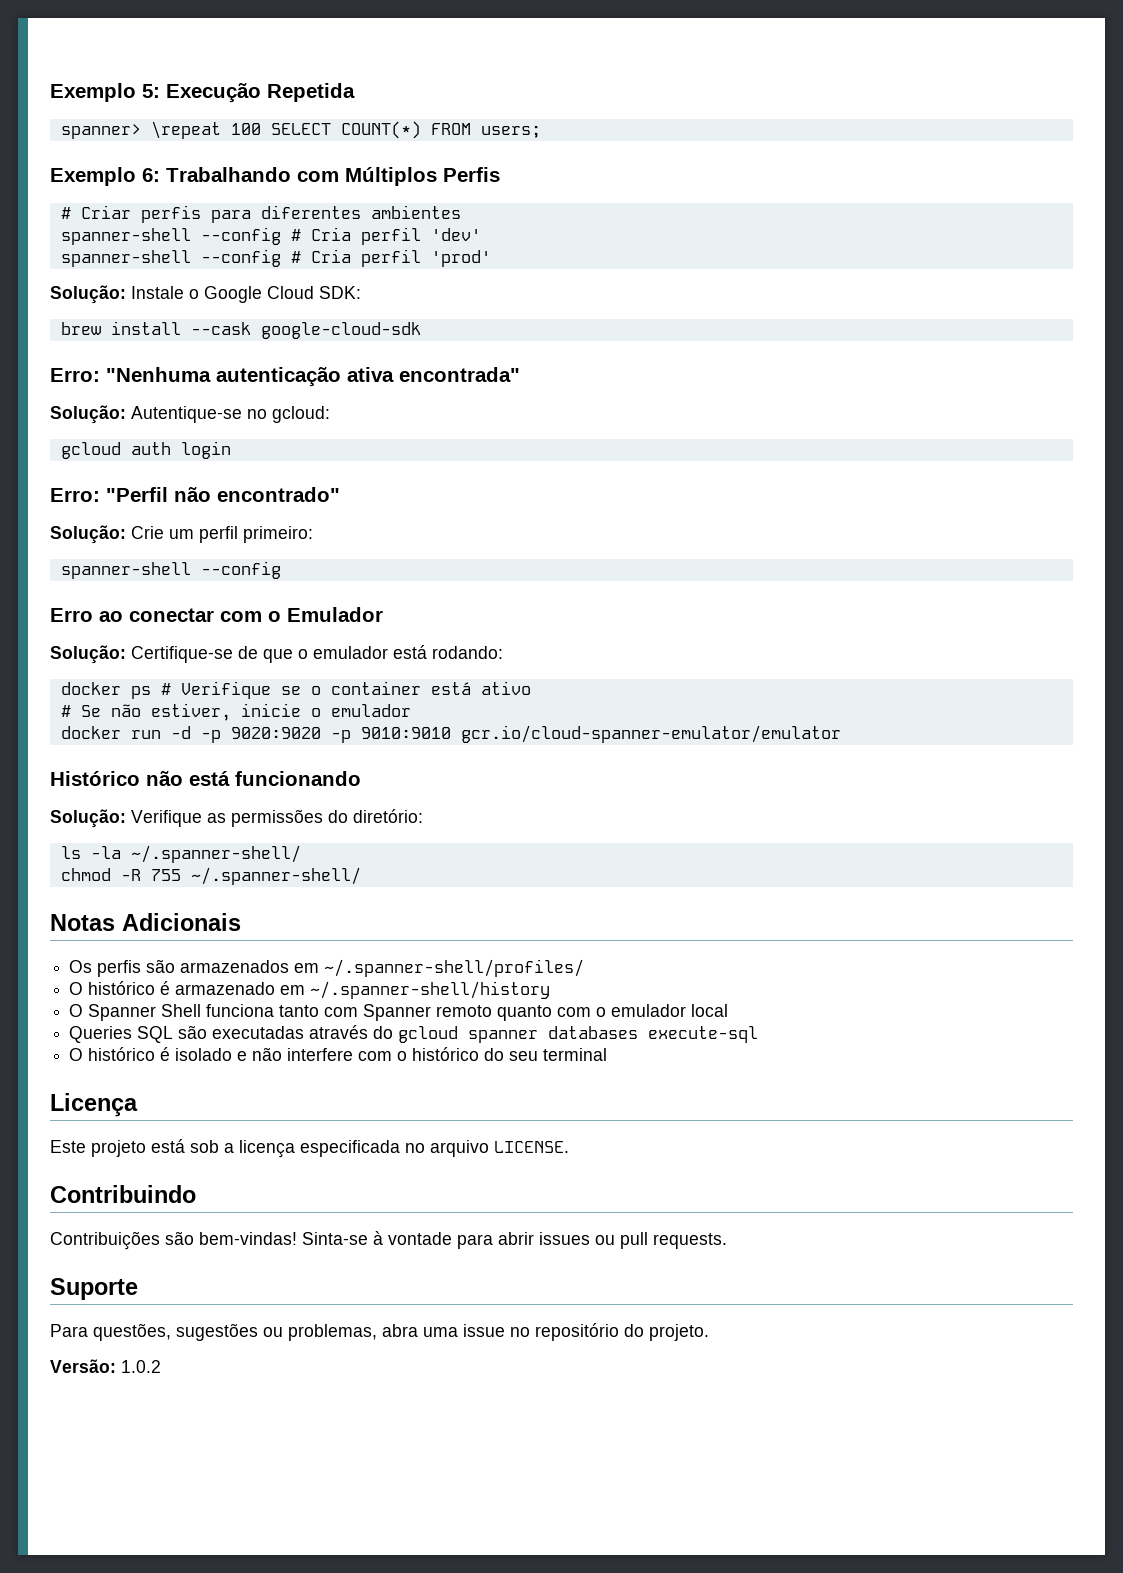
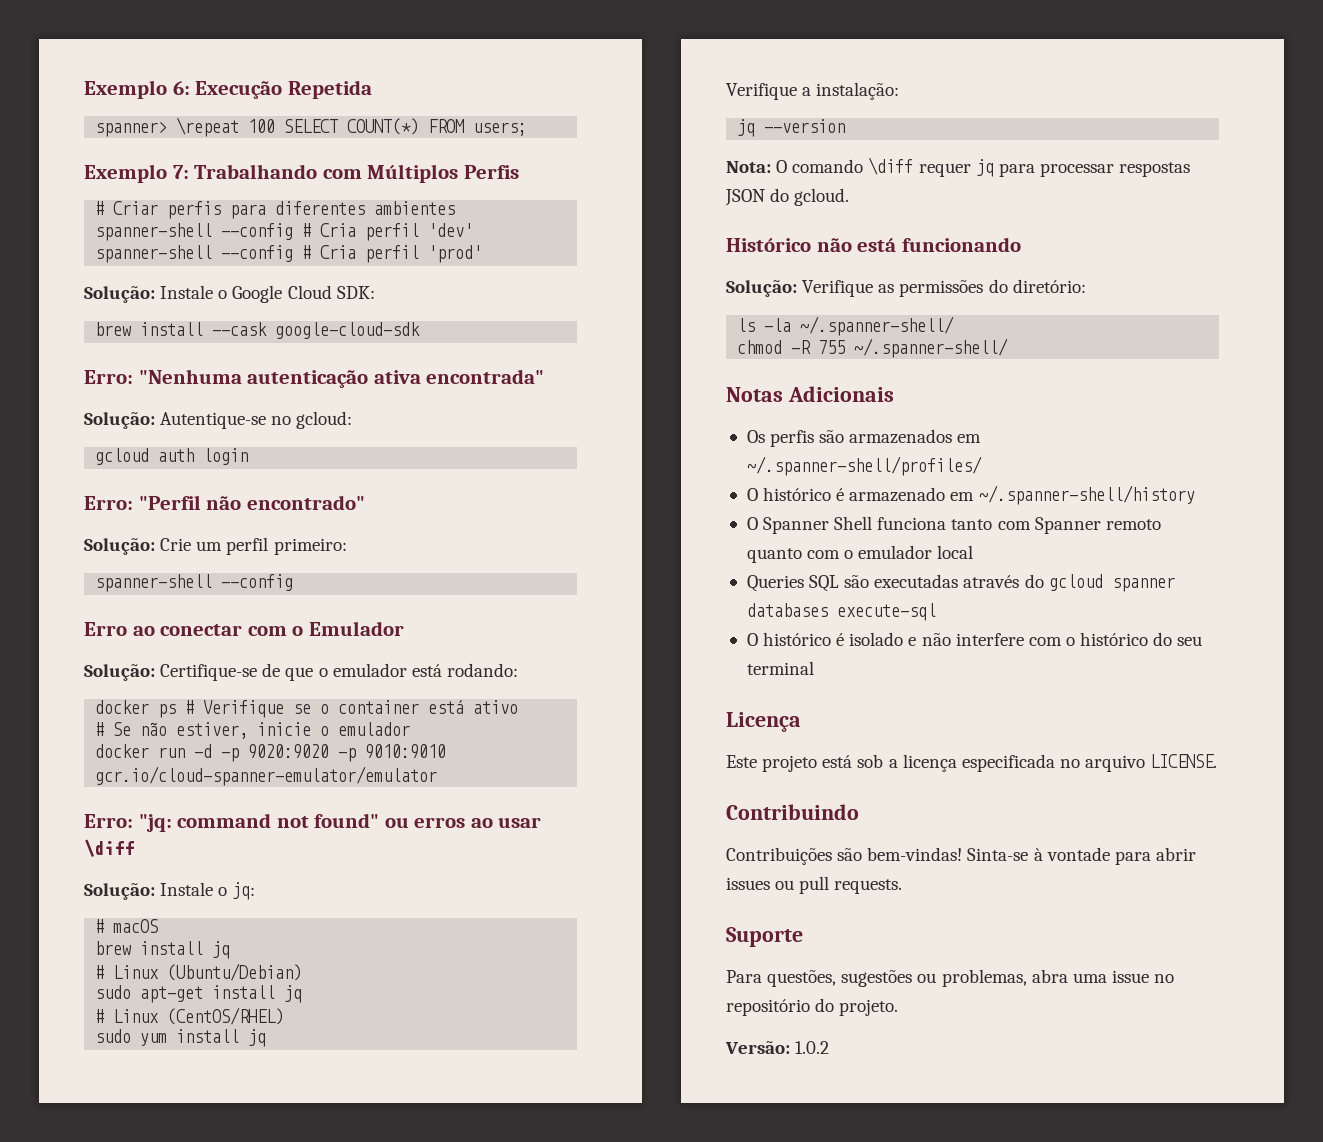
[50,83,160,102] Exemplo 5: -> [84,80,190,99] Exemplo 6:
[142,168,160,182] 6: -> [172,165,189,179] 7:
(841, 734) none -> [84,813,542,832] [84,839,134,857] [84,882,256,900] [95,919,159,933] [95,941,231,959] [95,963,303,981] [95,985,303,1003] [95,1007,285,1025] [95,1029,267,1047] [726,82,900,100] [737,119,846,137] [726,157,1191,177] [725,188,850,206] // Erro: "jq: command not found" ou erros ao usar \diff // Solução: Instale o jq: // # macOS // brew install jq // # Linux (Ubuntu/Debian) // sudo apt-get install jq // # Linux (CentOS/RHEL) // sudo yum install jq // Verifique a instalação: // jq --version // Nota: O comando \diff requer jq para processar respostas JSON do gcloud.

